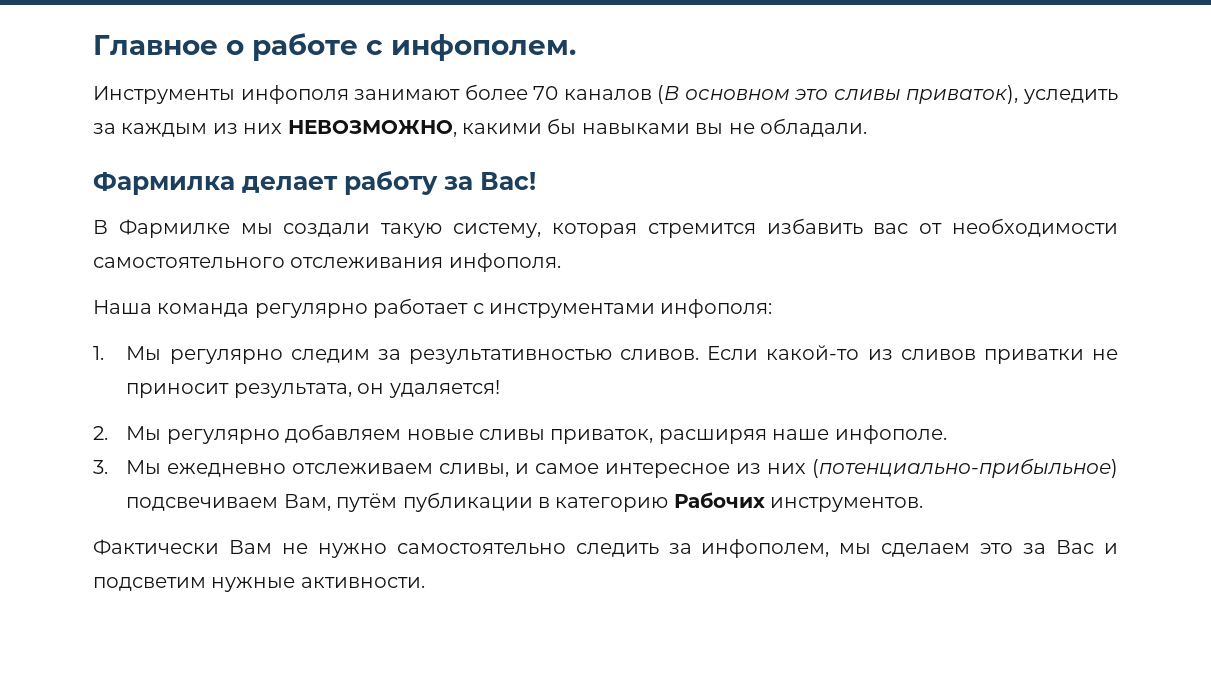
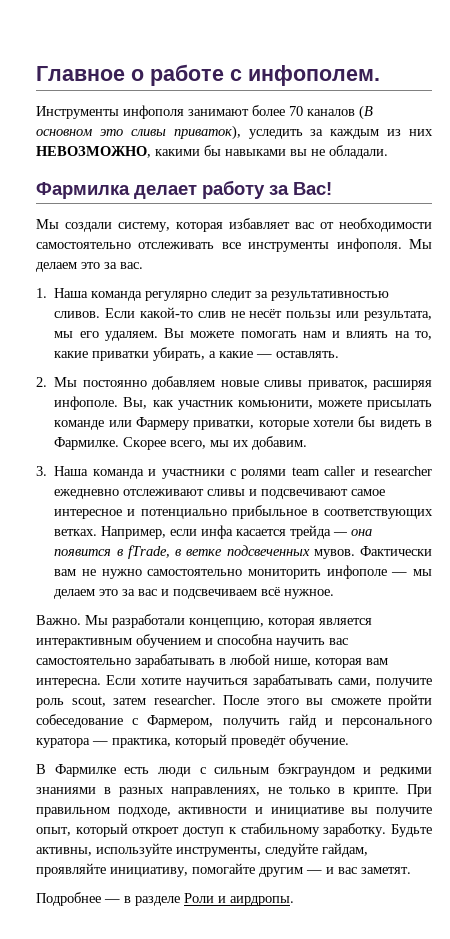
[93,218,1118,238] [93,253,561,272] [93,298,773,318] [93,346,370,364] В Фармилке мы создали такую систему, которая стремится избавить вас от необходимости самостоятельного отслеживания инфополя. // Наша команда регулярно работает с инструментами инфополя: // 1. Мы регулярно следим -> [36,218,432,232] [36,238,432,252] [36,262,143,272] [36,288,253,301] Мы создали систему, которая избавляет вас от необходимости самостоятельно отслеживать все инструменты инфополя. Мы делаем это за вас. // 1. Наша команда регулярно следит
[867,349,1118,364] [126,380,500,398] из сливов приватки не приносит результата, он удаляется! -> [197,309,432,321] [54,328,432,341] [54,347,340,361] слив не несёт пользы или результата, мы его удаляем. Вы можете помогать нам и влиять на то, какие приватки убирать, а какие — оставлять.
[166,429,280,444] регулярно -> [82,380,147,387] постоянно
[772,429,830,440] наше -> (432, 385) none
[93,458,1118,478] [126,492,924,512] [93,539,1118,558] [93,577,425,592] // 3. Мы ежедневно отслеживаем сливы, и самое интересное из них (потенциально-прибыльное) подсвечиваем Вам, путём публикации в категорию Рабочих инструментов. // Фактически Вам не нужно самостоятельно следить за инфополем, мы сделаем это за Вас и подсветим нужные активности. -> [123,397,432,410] [54,416,432,430] [54,436,308,450] [36,466,433,479] [54,489,386,499] [54,505,433,519] [54,525,373,539] [54,545,432,559] [54,565,432,579] [54,587,335,599] [36,614,372,628] [36,634,348,648] [36,654,388,668] [36,674,432,688] [36,694,432,708] [36,714,432,728] [36,734,349,748] [36,763,432,777] [36,784,432,797] [36,807,432,817] [36,823,433,837] [36,843,368,857] [36,863,411,877] [36,892,294,906] Вы, как участник комьюнити, можете присылать команде или Фармеру приватки, которые хотели бы видеть в Фармилке. Скорее всего, мы их добавим. // 3. Наша команда и участники с ролями team caller и researcher ежедневно отслеживают сливы и подсвечивают самое интересное и потенциально прибыльное в соответствующих ветках. Например, если инфа касается трейда — она появится в fTrade, в ветке подсвеченных мувов. Фактически вам не нужно самостоятельно мониторить инфополе — мы делаем это за вас и подсвечиваем всё нужное. // Важно. Мы разработали концепцию, которая является интерактивным обучением и способна научить вас самостоятельно зарабатывать в любой нише, которая вам интересна. Если хотите научиться зарабатывать сами, получите роль scout, затем researcher. После этого вы сможете пройти собеседование с Фармером, получить гайд и персонального куратора — практика, который проведёт обучение. // В Фармилке есть люди с сильным бэкграундом и редкими знаниями в разных направлениях, не только в крипте. При правильном подходе, активности и инициативе вы получите опыт, который откроет доступ к стабильному заработку. Будьте активны, используйте инструменты, следуйте гайдам, проявляйте инициативу, помогайте другим — и вас заметят. // Подробнее — в разделе Роли и аирдропы.

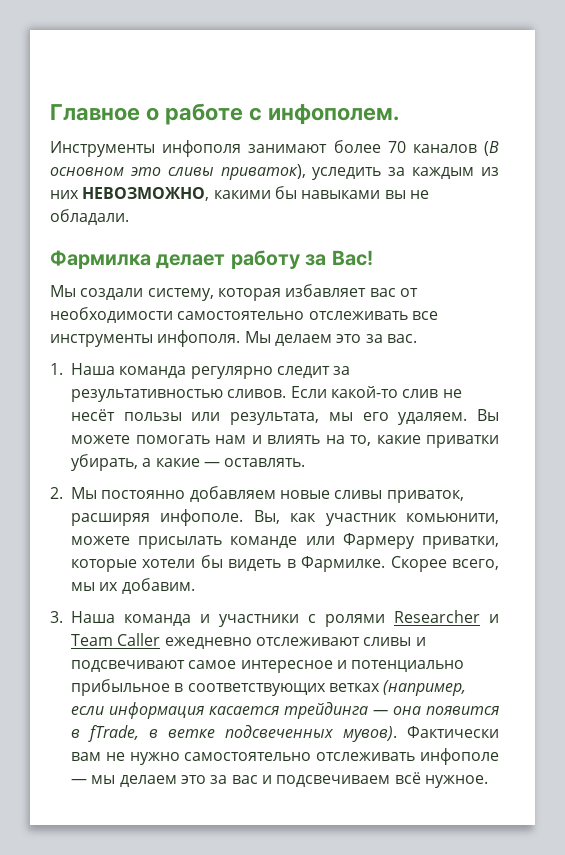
[291,466,433,476] team caller и researcher -> [394,610,499,623] [71,633,161,646] Researcher и Team Caller
[54,525,332,539] ветках. Например, если инфа касается трейда -> [328,680,467,696] [71,702,368,719] ветках (например, если информация касается трейдинга
[313,549,355,559] мувов. -> [342,726,397,742] мувов).
[247,569,321,579] мониторить -> [316,752,416,761] отслеживать
[36,614,372,628] [36,634,348,648] [36,654,388,668] [36,674,432,688] [36,694,432,708] [36,714,432,728] [36,734,349,748] [36,763,432,777] [36,784,432,797] [36,807,432,817] [36,823,433,837] [36,843,368,857] [36,863,411,877] [36,892,294,906] // Важно. Мы разработали концепцию, которая является интерактивным обучением и способна научить вас самостоятельно зарабатывать в любой нише, которая вам интересна. Если хотите научиться зарабатывать сами, получите роль scout, затем researcher. После этого вы сможете пройти собеседование с Фармером, получить гайд и персонального куратора — практика, который проведёт обучение. // В Фармилке есть люди с сильным бэкграундом и редкими знаниями в разных направлениях, не только в крипте. При правильном подходе, активности и инициативе вы получите опыт, который откроет доступ к стабильному заработку. Будьте активны, используйте инструменты, следуйте гайдам, проявляйте инициативу, помогайте другим — и вас заметят. // Подробнее — в разделе Роли и аирдропы. -> (488, 781) none

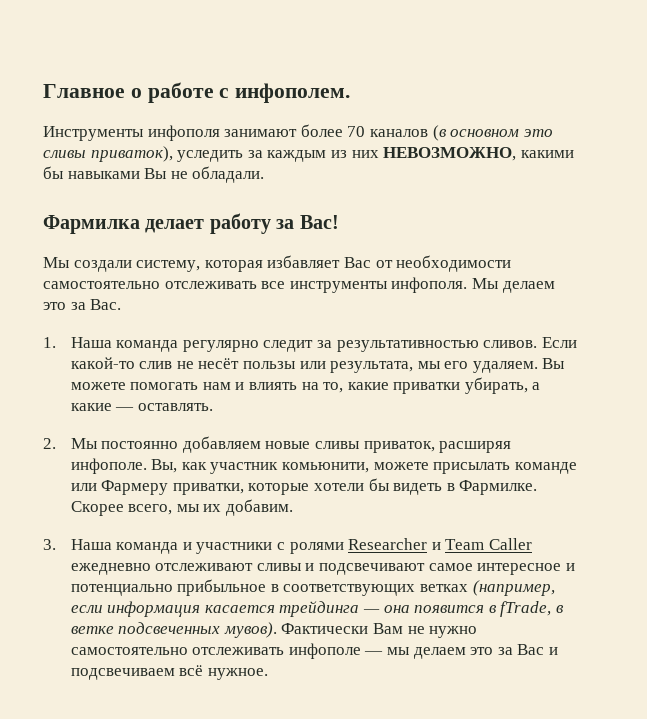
[484,141,500,156] (В -> [432,125,447,141] (в
[384,190,406,199] вы -> [144,168,168,179] Вы
[369,288,396,297] вас -> [343,257,371,268] Вас
[386,334,417,343] вас. -> [90,299,122,310] Вас.
[71,752,101,761] вам -> [372,623,403,634] Вам
[231,775,258,784] вас -> [517,644,545,655] Вас

